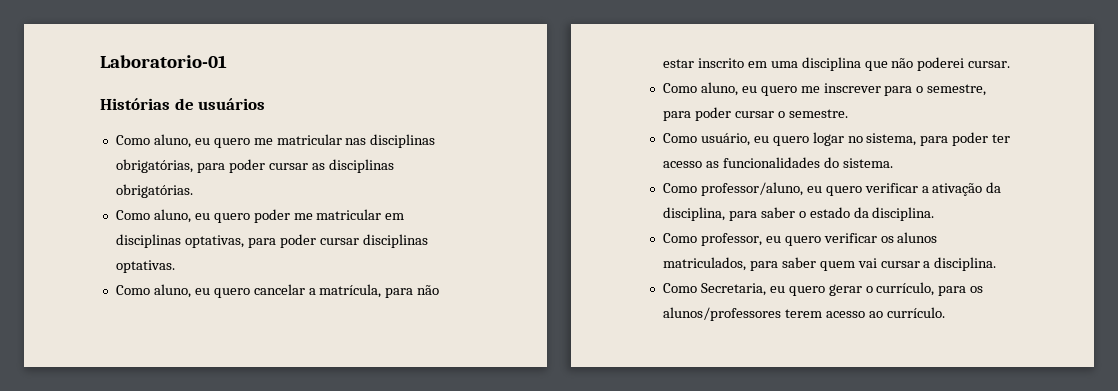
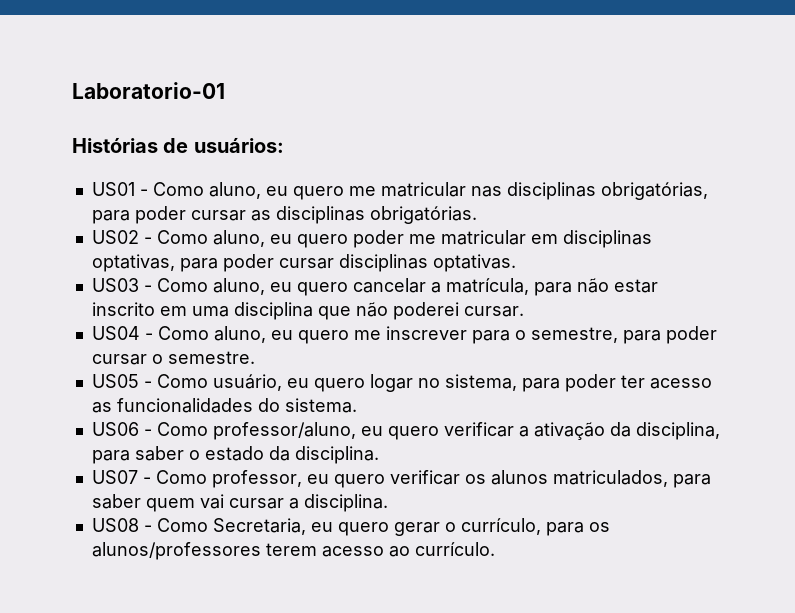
[198,98,266,110] usuários // -> [193,137,284,153] [91,182,148,196] usuários: // US01 -
(193, 191) none -> [91,230,152,244] US02 -
(175, 266) none -> [91,278,152,292] US03 -
(1011, 64) none -> [91,326,153,340] US04 -
(848, 113) none -> [91,374,152,388] US05 -
(893, 163) none -> [91,422,152,436] US06 -
(935, 214) none -> [91,470,151,484] US07 -
(997, 264) none -> [91,518,152,532] US08 -

